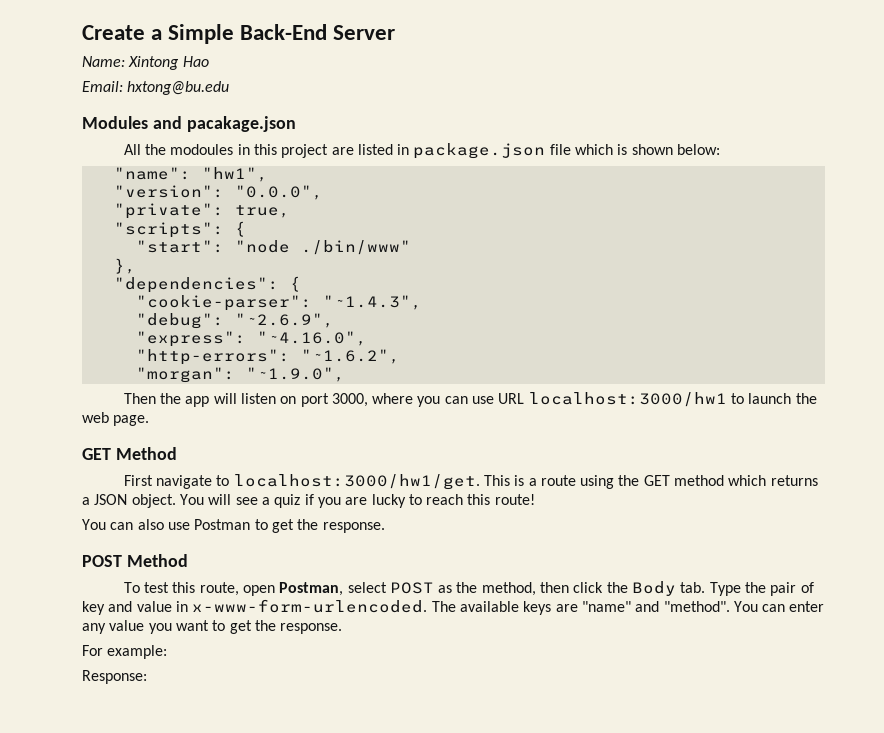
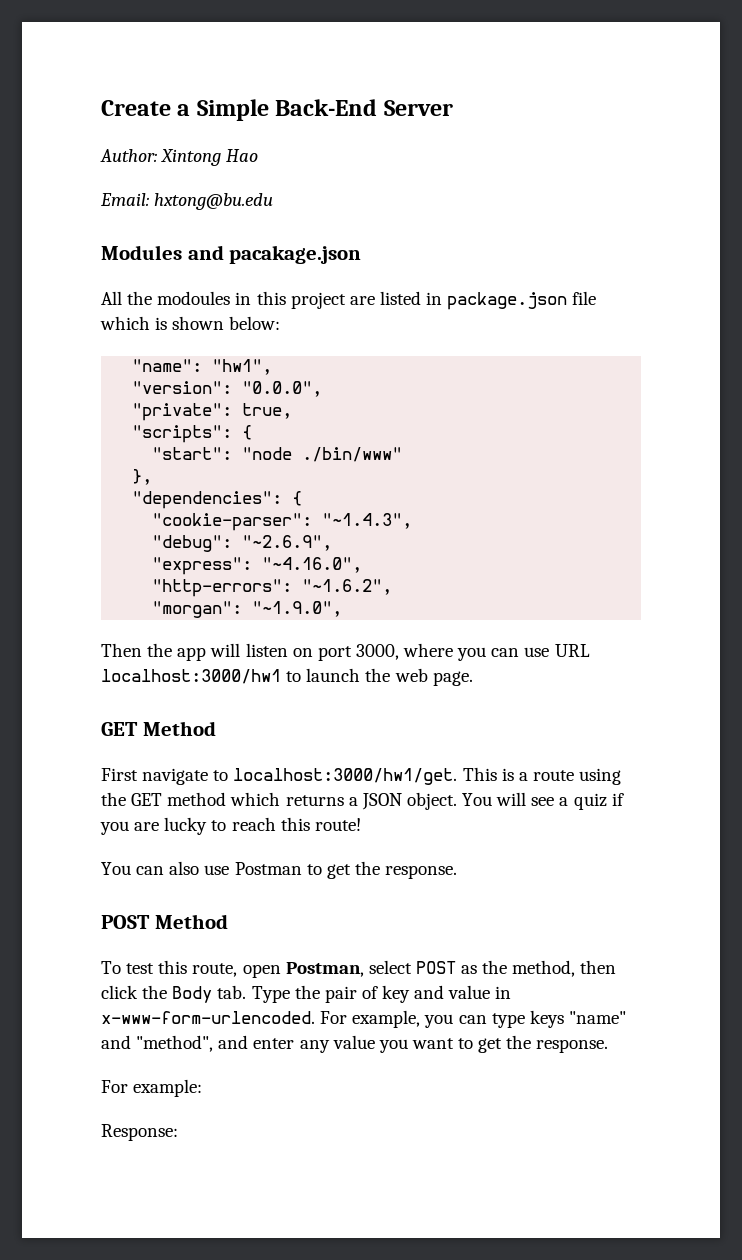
[82,56,125,67] Name: -> [100,149,157,162] Author:
[431,601,786,615] The available keys are "name" and "method". You can -> [320,1010,626,1028] [101,1035,249,1052] For example, you can type keys "name" and "method", and

